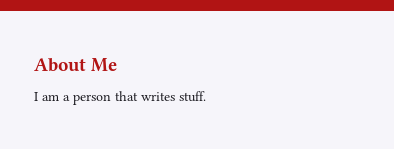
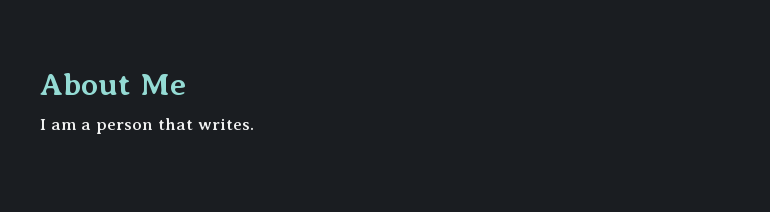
[141,91,206,102] writes stuff. -> [197,118,254,130] writes.

